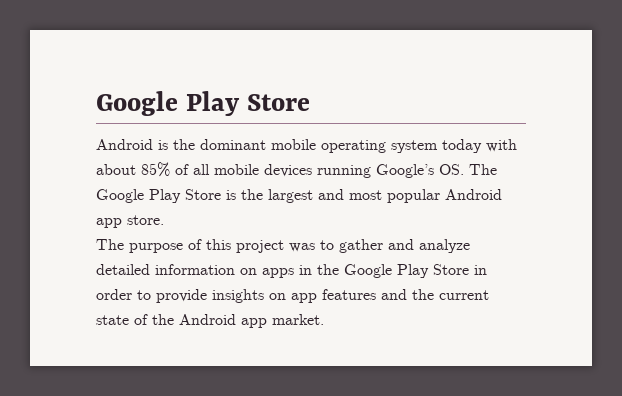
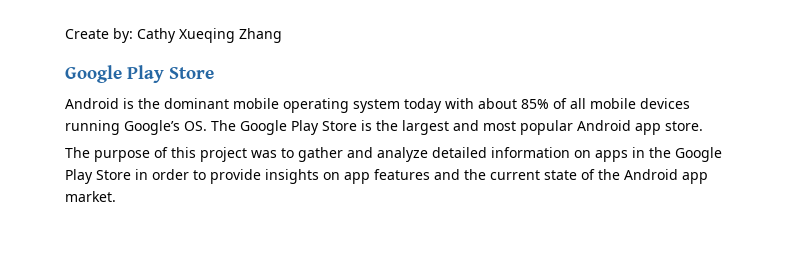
(96, 103) none -> [65,28,282,43] Create by: Cathy Xueqing Zhang //

